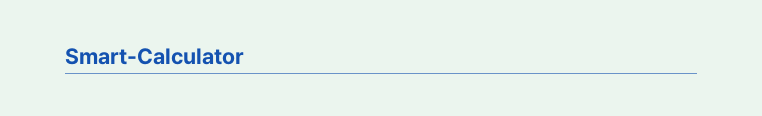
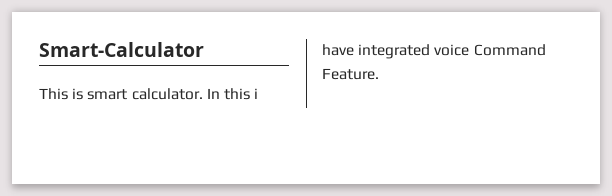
(244, 56) none -> [39,88,259,100] [322,44,546,59] [322,68,379,80] // This is smart calculator. In this i have integrated voice Command Feature.

